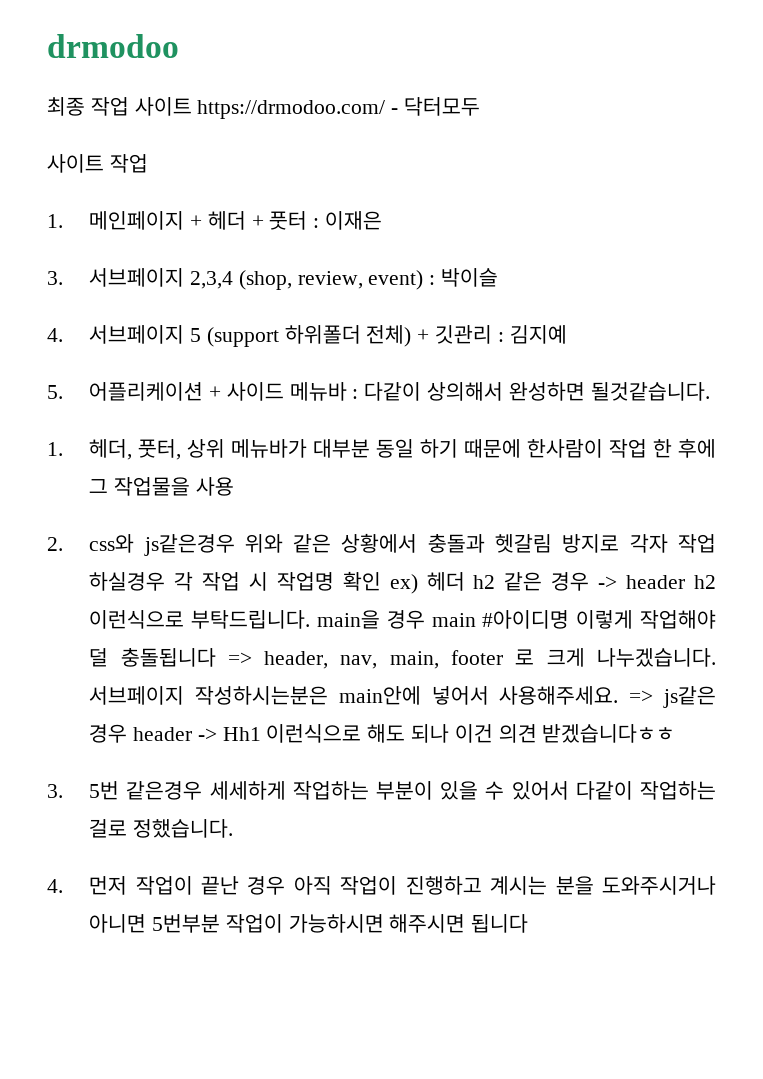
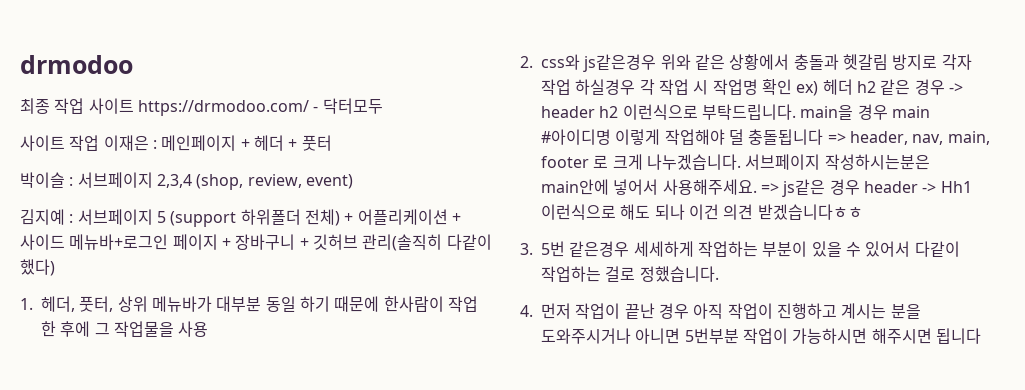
[47,214,63,228] // 1. -> [103,135,157,151] 이재은 :
[313,211,383,230] [47,271,63,285] : 이재은 // 3. -> [20,172,74,188] // 박이슬 :
[429,268,499,287] [47,328,63,342] : 박이슬 // 4. -> [20,209,74,225] // 김지예 :
[435,325,567,344] [47,382,710,401] 깃관리 : 김지예 // 5. 어플리케이션 + 사이드 메뉴바 : 다같이 상의해서 완성하면 될것같습니다. -> [357,209,461,225] [20,234,492,251] [20,259,55,276] 어플리케이션 + 사이드 메뉴바+로그인 페이지 + 장바구니 + 깃허브 관리(솔직히 다같이 했다)

